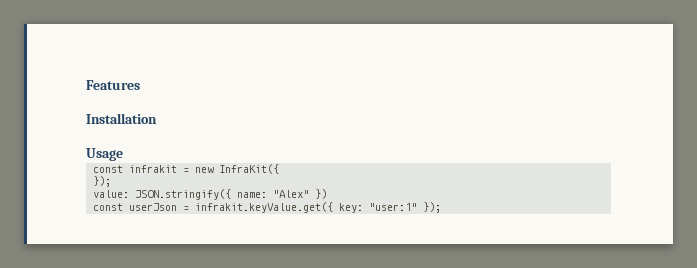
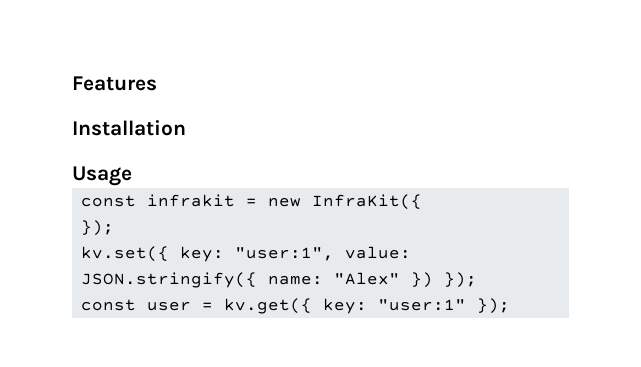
(112, 181) none -> [80,246,334,262] kv.set({ key: "user:1",
[93,202,334,213] // const userJson = infrakit.keyValue.get({ -> [443,272,477,288] [80,298,312,314] }); // const user = kv.get({

